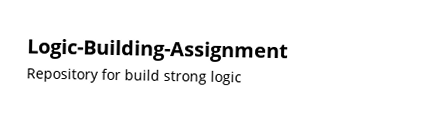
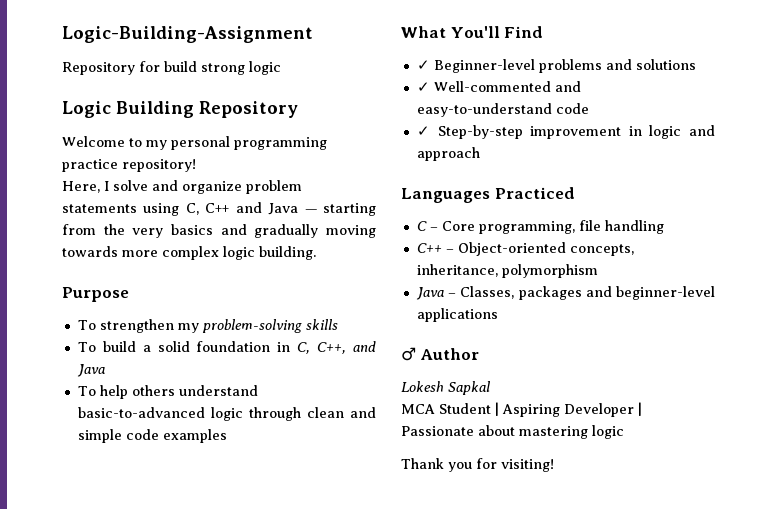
(242, 78) none -> [62,101,298,118] [62,136,327,150] [62,159,196,172] [62,180,302,194] [62,202,376,216] [62,224,376,238] [62,246,316,260] [62,287,129,302] [77,319,338,333] [77,341,376,354] [76,364,105,377] [77,385,258,399] [77,407,376,421] [77,429,227,443] [401,26,544,38] [416,59,696,73] [416,81,581,92] [416,103,589,117] [416,125,715,139] [416,147,480,161] [401,187,575,203] [416,220,664,234] [416,242,634,256] [416,264,598,278] [415,286,715,300] [416,308,498,322] [401,347,479,361] [401,381,491,395] [401,402,642,417] [401,425,624,439] [401,458,554,472] // Logic Building Repository // Welcome to my personal programming practice repository! // Here, I solve and organize problem statements using C, C++ and Java — starting from the very basics and gradually moving towards more complex logic building. // Purpose // To strengthen my problem-solving skills // To build a solid foundation in C, C++, and Java // To help others understand basic-to-advanced logic through clean and simple code examples // What You'll Find // ✓ Beginner-level problems and solutions // ✓ Well-commented and easy-to-understand code // ✓ Step-by-step improvement in logic and approach // Languages Practiced // C – Core programming, file handling // C++ – Object-oriented concepts, inheritance, polymorphism // Java – Classes, packages and beginner-level applications // ♂ Author // Lokesh Sapkal // MCA Student | Aspiring Developer | Passionate about mastering logic // Thank you for visiting!

